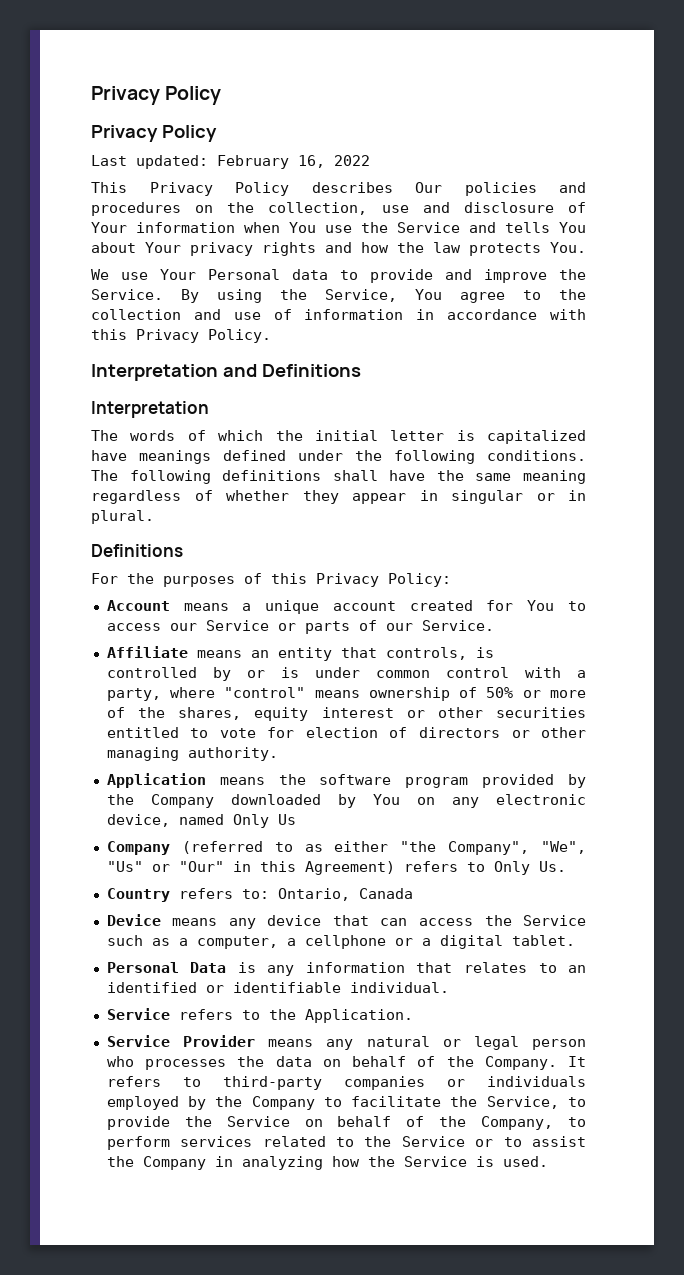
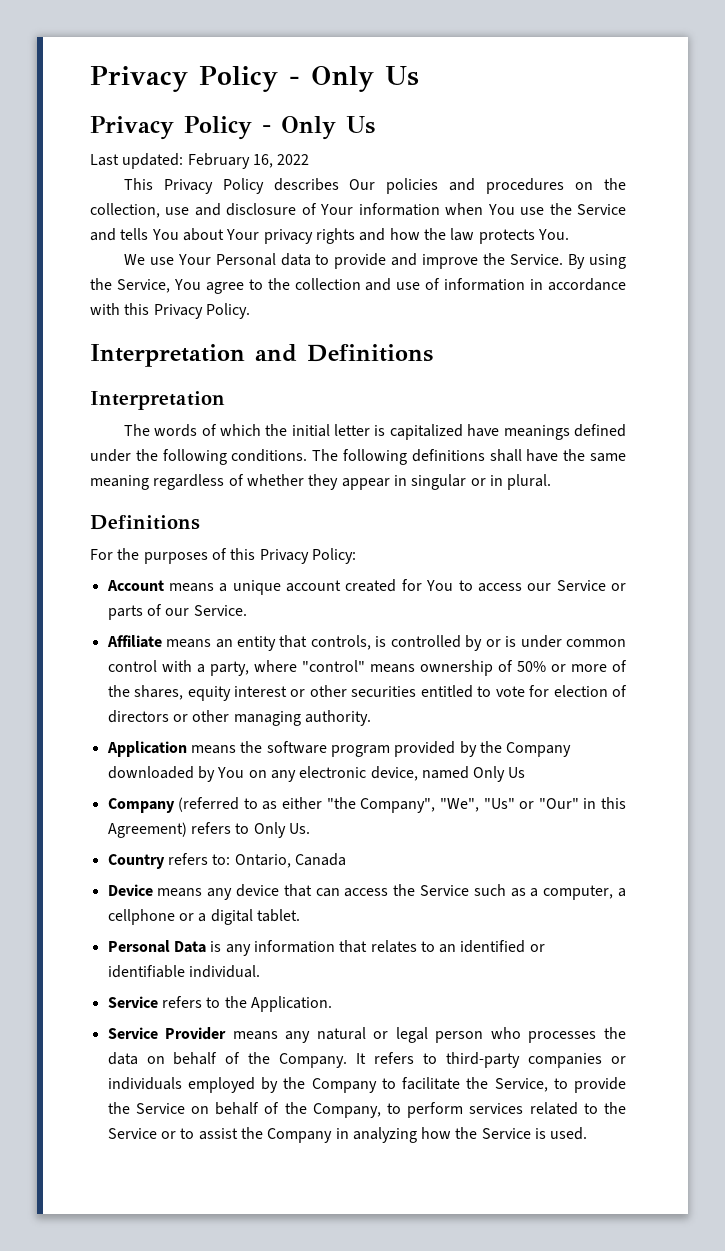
[91,86,222,105] [91,125,217,142] Privacy Policy // Privacy Policy -> [90,66,419,92] [90,116,375,140] Privacy Policy - Only Us // Privacy Policy - Only Us

